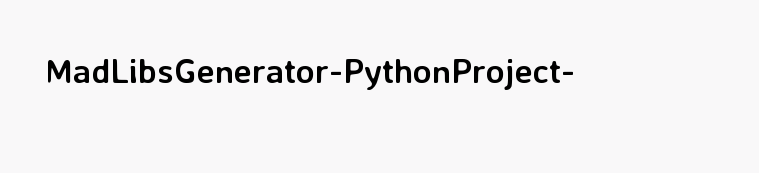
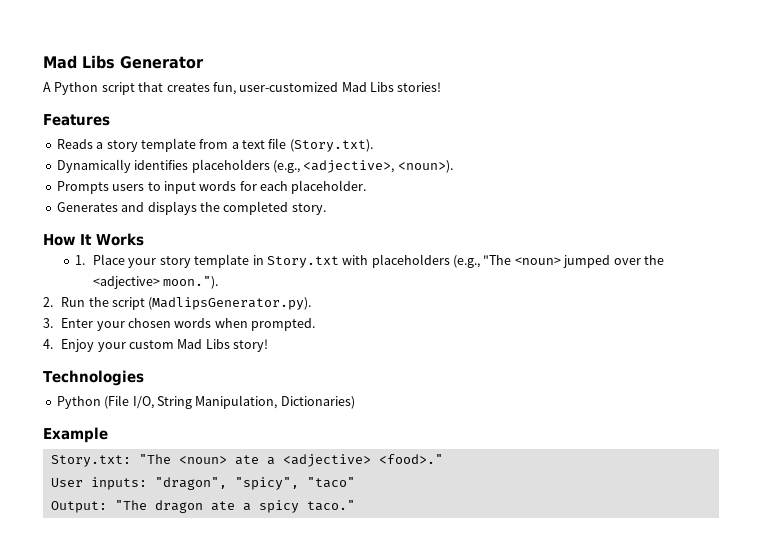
[45,59,575,90] MadLibsGenerator-PythonProject- -> [43,55,204,69] [43,82,442,95] [43,114,110,126] [56,138,373,152] [56,159,453,173] [56,180,367,194] [56,201,326,215] [43,233,144,246] [74,254,664,268] [93,276,219,289] [43,297,312,310] [43,318,316,331] [43,339,269,352] [43,370,144,386] [56,395,355,409] [43,427,108,443] [50,454,443,467] [50,477,355,490] [50,500,355,513] Mad Libs Generator // A Python script that creates fun, user-customized Mad Libs stories! // Features // Reads a story template from a text file (Story.txt). // Dynamically identifies placeholders (e.g., <adjective>, <noun>). // Prompts users to input words for each placeholder. // Generates and displays the completed story. // How It Works // 1. Place your story template in Story.txt with placeholders (e.g., "The <noun> jumped over the <adjective> moon."). // 2. Run the script (MadlipsGenerator.py). // 3. Enter your chosen words when prompted. // 4. Enjoy your custom Mad Libs story! // Technologies // Python (File I/O, String Manipulation, Dictionaries) // Example // Story.txt: "The <noun> ate a <adjective> <food>." // User inputs: "dragon", "spicy", "taco" // Output: "The dragon ate a spicy taco."

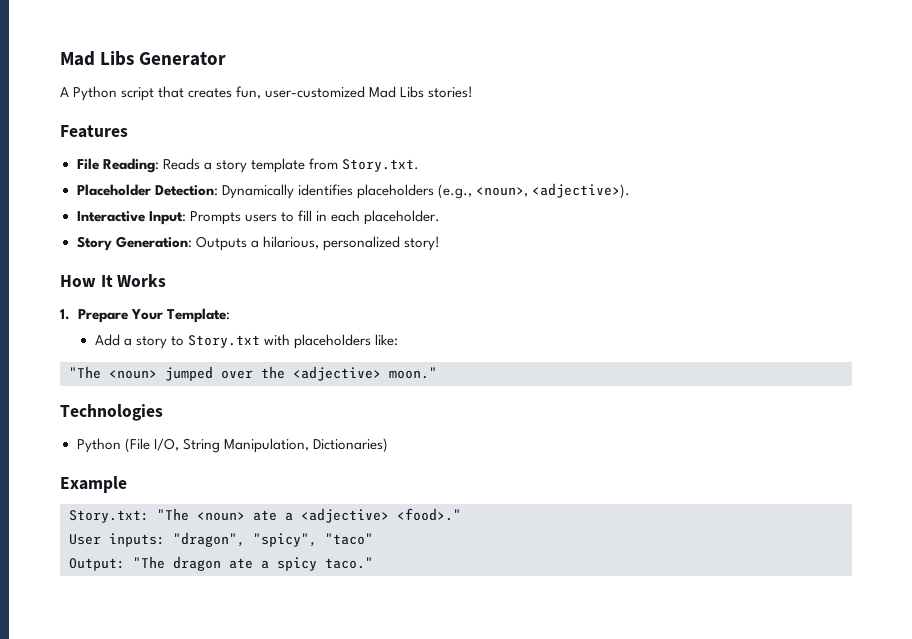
(110, 120) none -> [76,158,159,173] File Reading:
[231,138,373,152] [56,159,453,173] [56,180,367,194] [56,201,326,215] [43,233,144,246] [74,254,264,268] a text file (Story.txt). // Dynamically identifies placeholders (e.g., <adjective>, <noun>). // Prompts users to input words for each placeholder. // Generates and displays the completed story. // How It Works // 1. Place your story template in -> [341,159,419,172] [76,183,630,199] [76,210,440,225] [76,236,440,251] [60,274,167,287] [60,308,231,323] [94,334,184,349] Story.txt. // Placeholder Detection: Dynamically identifies placeholders (e.g., <noun>, <adjective>). // Interactive Input: Prompts users to fill in each placeholder. // Story Generation: Outputs a hilarious, personalized story! // How It Works // 1. Prepare Your Template: // Add a story to
[453,255,481,268] (e.g., -> [374,334,398,346] like: //
[163,276,219,289] [43,297,312,310] [43,318,316,331] [43,339,269,352] moon."). // 2. Run the script (MadlipsGenerator.py). // 3. Enter your chosen words when prompted. // 4. Enjoy your custom Mad Libs story! -> [389,367,437,379] moon."

